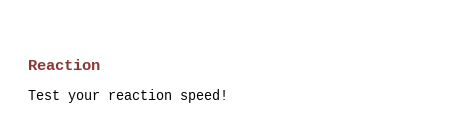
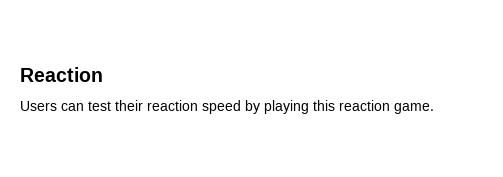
[28,89,228,103] Test your reaction speed! -> [20,100,434,114] Users can test their reaction speed by playing this reaction game.

